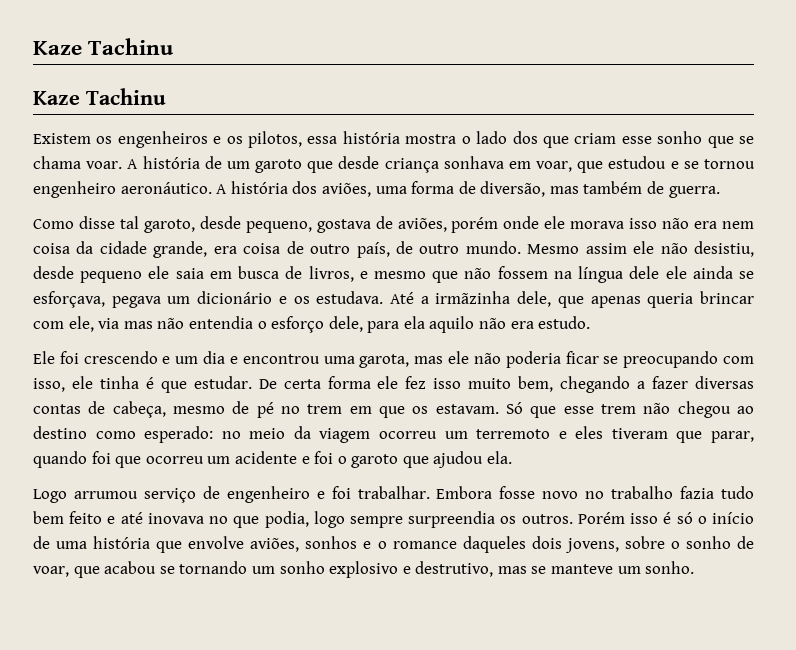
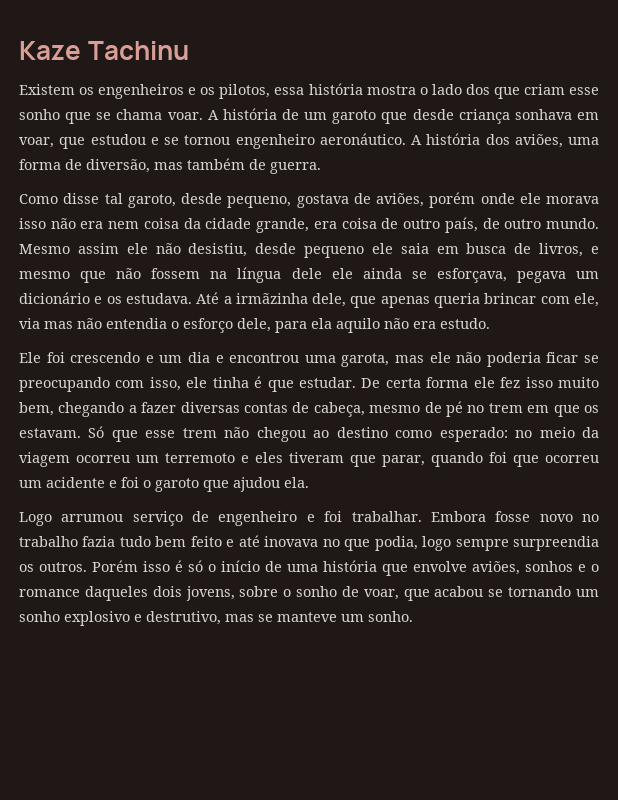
[33,38,175,55] [33,88,166,105] Kaze Tachinu // Kaze Tachinu -> [19,41,190,60] Kaze Tachinu

